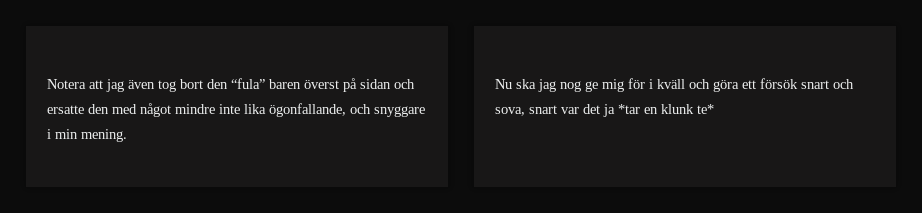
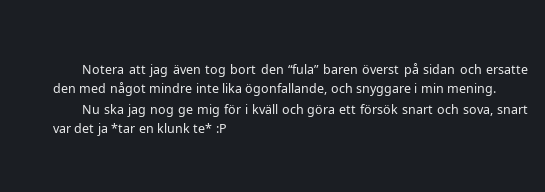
(714, 109) none -> [215,124,227,133] :P

